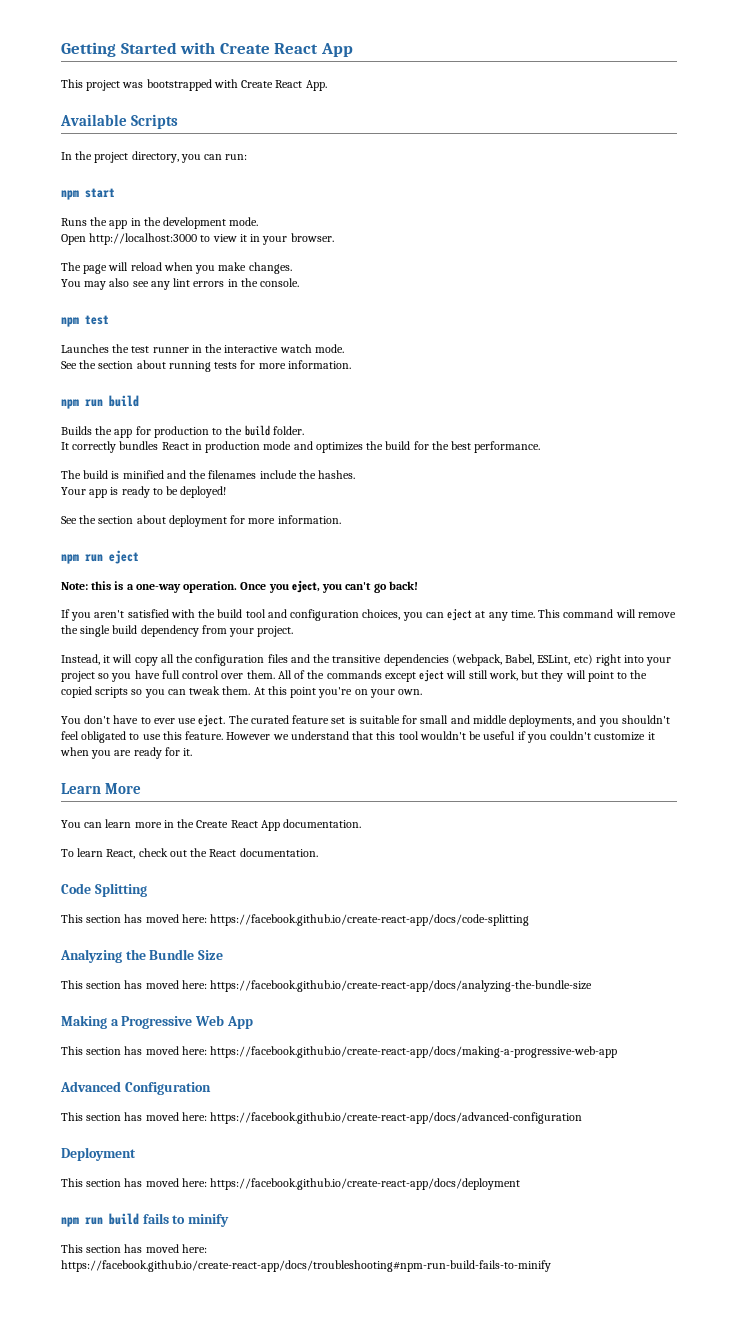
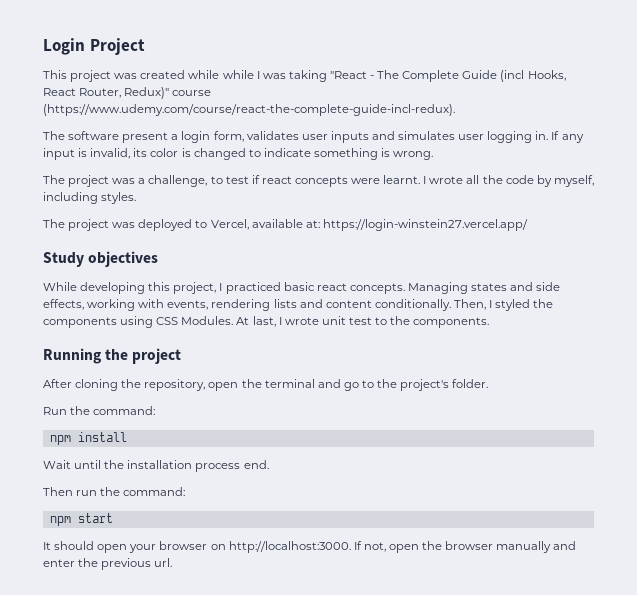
[61,42,353,57] [61,79,327,91] [60,114,179,129] [61,151,248,163] [61,188,115,200] [61,217,259,229] [61,233,334,245] [61,262,292,274] [61,278,300,290] [61,315,109,327] [61,344,344,353] [61,360,351,372] [61,395,139,409] [61,425,304,438] [61,441,541,453] [61,470,356,479] [61,486,227,498] [61,515,341,527] [61,550,139,564] [61,580,418,593] [61,609,676,621] [61,625,294,637] [61,654,672,666] [61,670,648,682] [61,686,423,698] [61,715,670,727] [61,731,655,743] [60,747,193,759] [61,783,142,794] [61,819,362,831] [61,848,318,859] [61,883,147,897] [61,914,530,926] [60,949,223,963] [61,980,593,992] [61,1015,253,1029] [61,1046,618,1058] [60,1081,211,1095] [61,1112,583,1124] [61,1147,136,1161] [61,1178,521,1190] [61,1213,229,1227] [61,1244,207,1253] [61,1260,551,1272] Getting Started with Create React App // This project was bootstrapped with Create React App. // Available Scripts // In the project directory, you can run: // npm start // Runs the app in the development mode. // Open http://localhost:3000 to view it in your browser. // The page will reload when you make changes. // You may also see any lint errors in the console. // npm test // Launches the test runner in the interactive watch mode. // See the section about running tests for more information. // npm run build // Builds the app for production to the build folder. // It correctly bundles React in production mode and optimizes the build for the best performance. // The build is minified and the filenames include the hashes. // Your app is ready to be deployed! // See the section about deployment for more information. // npm run eject // Note: this is a one-way operation. Once you eject, you can't go back! // If you aren't satisfied with the build tool and configuration choices, you can eject at any time. This command will remove the single build dependency from your project. // Instead, it will copy all the configuration files and the transitive dependencies (webpack, Babel, ESLint, etc) right into your project so you have full control over them. All of the commands except eject will still work, but they will point to the copied scripts so you can tweak them. At this point you're on your own. // You don't have to ever use eject. The curated feature set is suitable for small and middle deployments, and you shouldn't feel obligated to use this feature. However we understand that this tool wouldn't be useful if you couldn't customize it when you are ready for it. // Learn More // You can learn more in the Create React App documentation. // To learn React, check out the React documentation. // Code Splitting // This section has moved here: https://facebook.github.io/create-react-app/docs/code-splitting // Analyzing the Bundle Size // This section has moved here: https://facebook.github.io/create-react-app/docs/analyzing-the-bundle-size // Making a Progressive Web App // This section has moved here: https://facebook.github.io/create-react-app/docs/making-a-progressive-web-app // Advanced Configuration // This section has moved here: https://facebook.github.io/create-react-app/docs/advanced-configuration // Deployment // This section has moved here: https://facebook.github.io/create-react-app/docs/deployment // npm run build fails to minify // This section has moved here: https://facebook.github.io/create-react-app/docs/troubleshooting#npm-run-build-fails-to-minify -> [43,38,145,55] [43,70,566,82] [43,87,212,99] [43,104,455,116] [43,131,584,143] [43,148,434,160] [43,175,594,187] [43,192,137,204] [43,219,528,231] [43,251,159,267] [43,282,561,294] [43,299,554,311] [43,316,490,328] [43,348,182,364] [43,379,489,391] [43,406,156,415] [49,432,127,445] [43,460,269,472] [43,487,186,496] [49,513,113,526] [43,541,577,553] [43,558,173,570] Login Project // This project was created while while I was taking "React - The Complete Guide (incl Hooks, React Router, Redux)" course (https://www.udemy.com/course/react-the-complete-guide-incl-redux). // The software present a login form, validates user inputs and simulates user logging in. If any input is invalid, its color is changed to indicate something is wrong. // The project was a challenge, to test if react concepts were learnt. I wrote all the code by myself, including styles. // The project was deployed to Vercel, available at: https://login-winstein27.vercel.app/ // Study objectives // While developing this project, I practiced basic react concepts. Managing states and side effects, working with events, rendering lists and content conditionally. Then, I styled the components using CSS Modules. At last, I wrote unit test to the components. // Running the project // After cloning the repository, open the terminal and go to the project's folder. // Run the command: // npm install // Wait until the installation process end. // Then run the command: // npm start // It should open your browser on http://localhost:3000. If not, open the browser manually and enter the previous url.

